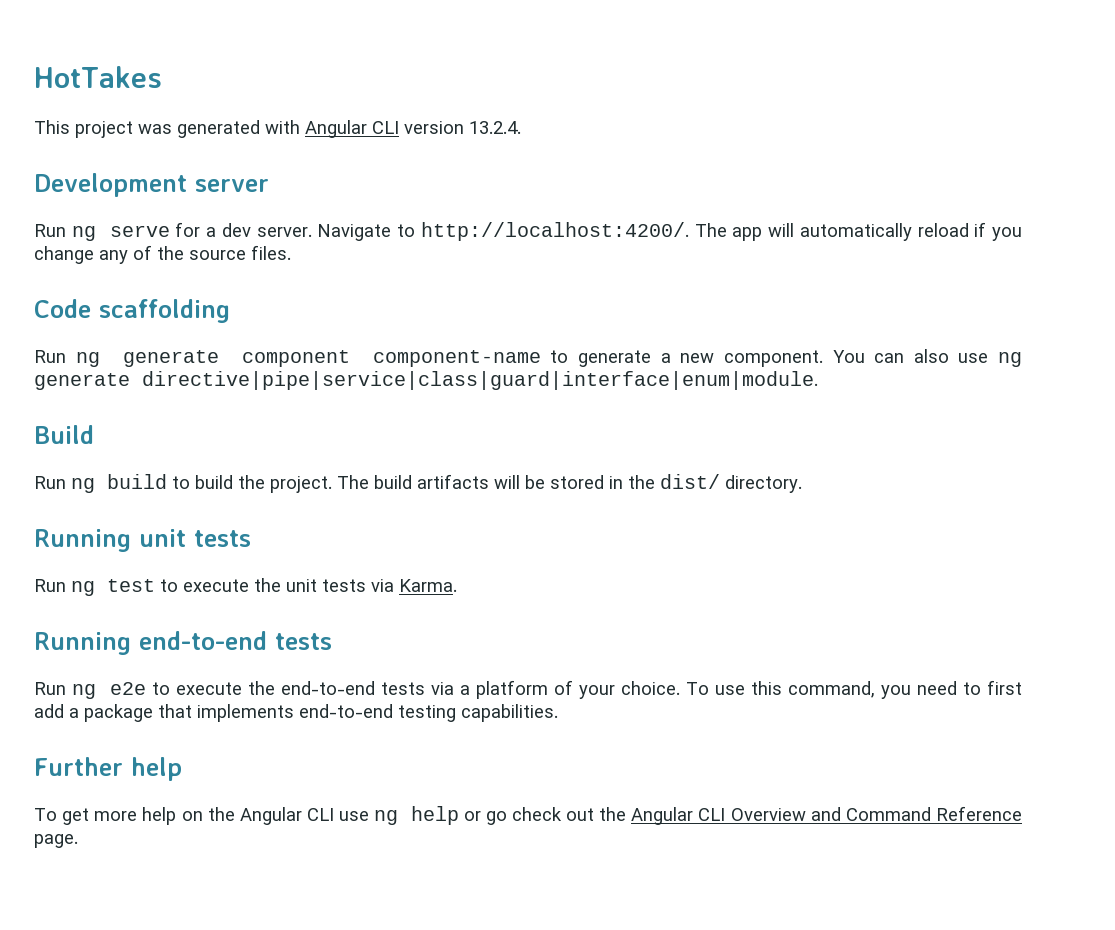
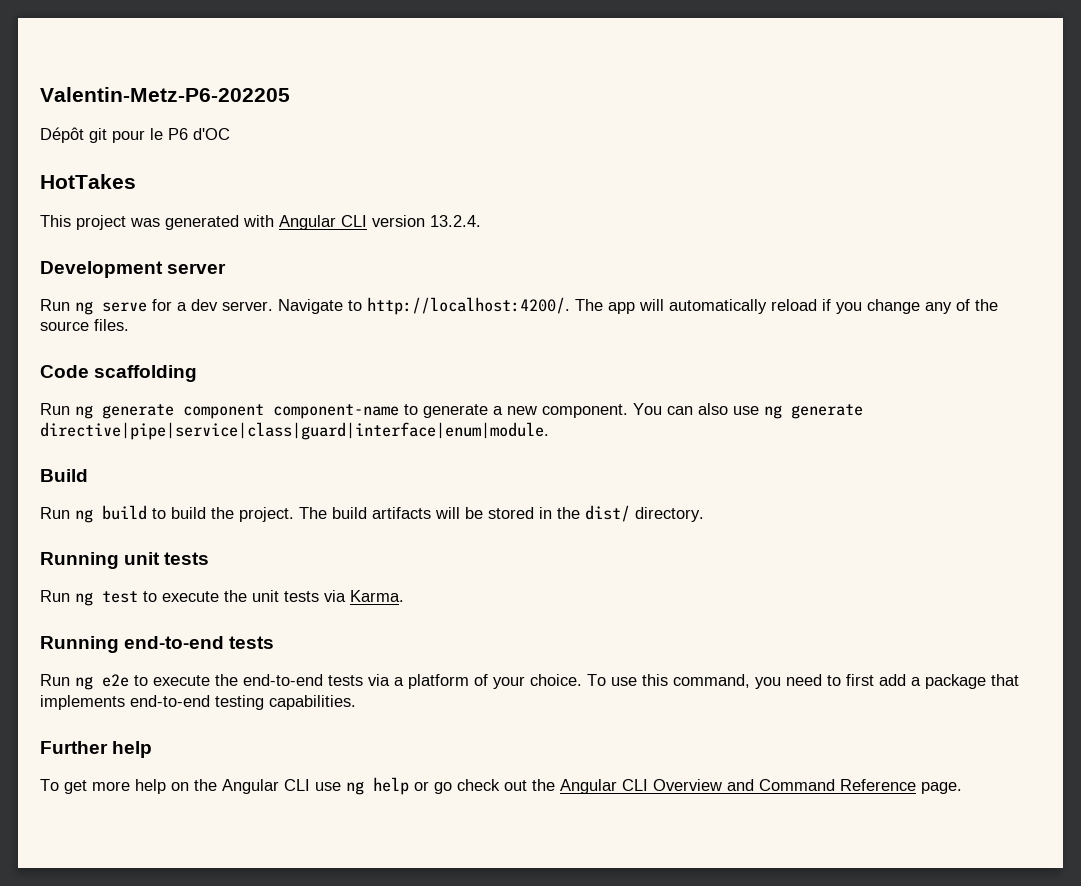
(34, 77) none -> [40,87,290,102] [40,127,230,143] Valentin-Metz-P6-202205 // Dépôt git pour le P6 d'OC //

